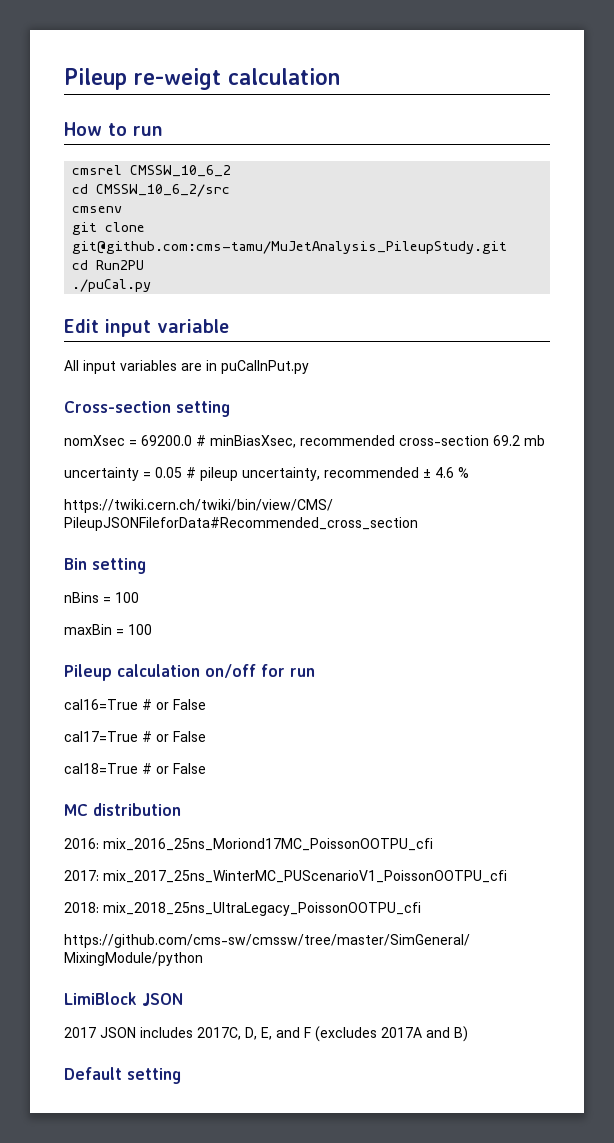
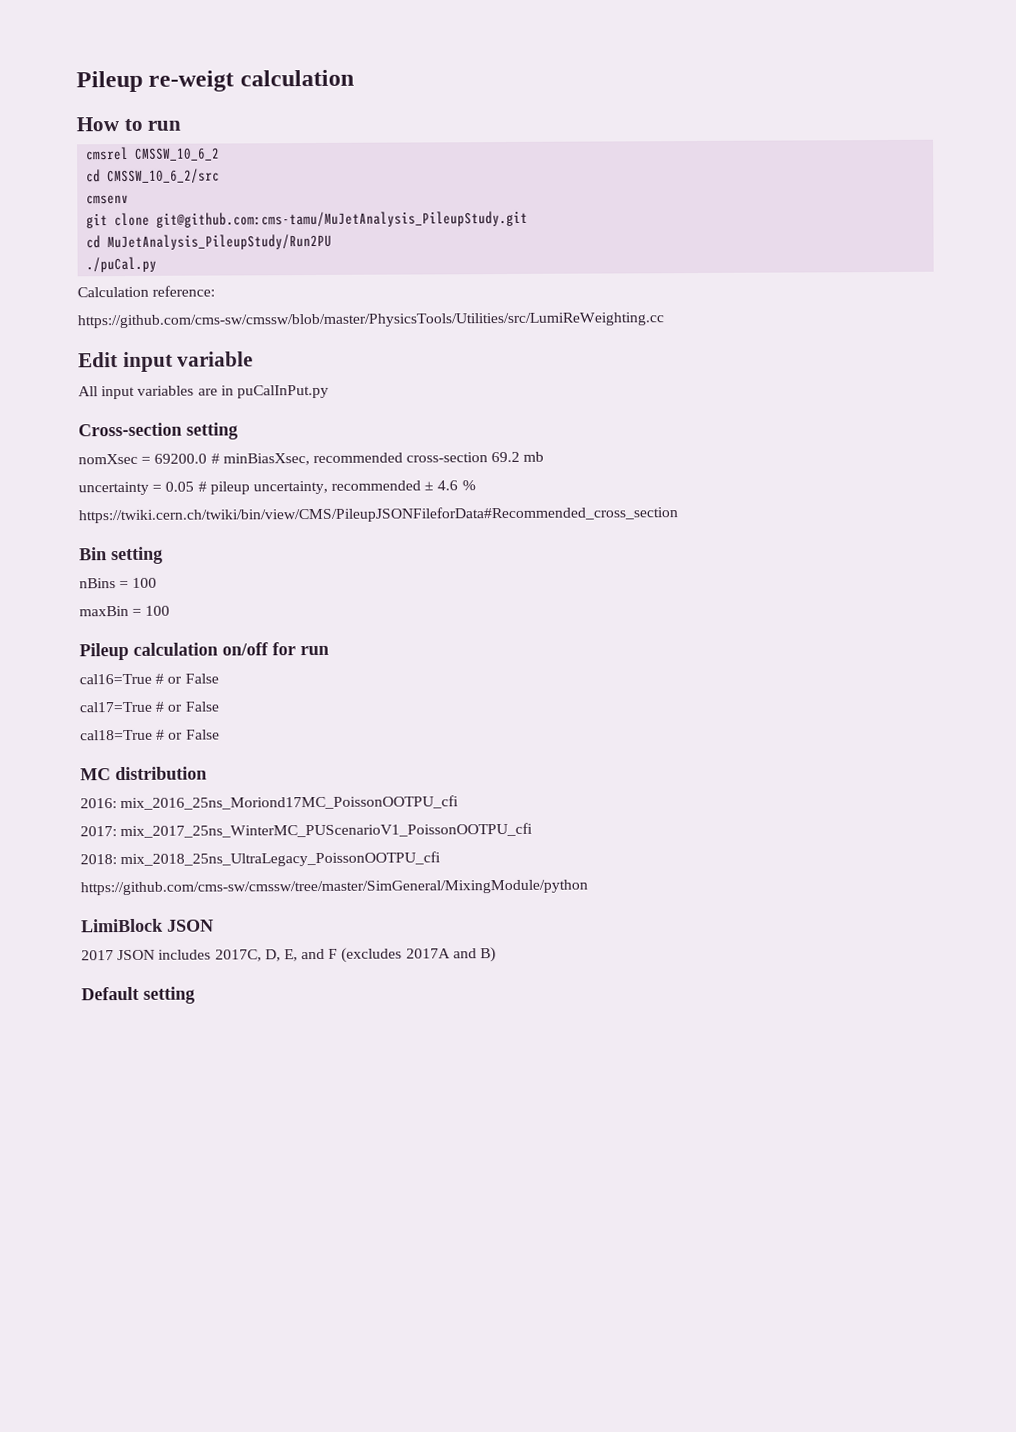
[96,260,145,270] Run2PU -> [107,233,333,251] MuJetAnalysis_PileupStudy/Run2PU
(152, 285) none -> [77,285,216,298] [77,312,664,329] // Calculation reference: // https://github.com/cms-sw/cmssw/blob/master/PhysicsTools/Utilities/src/LumiReWeighting.cc

